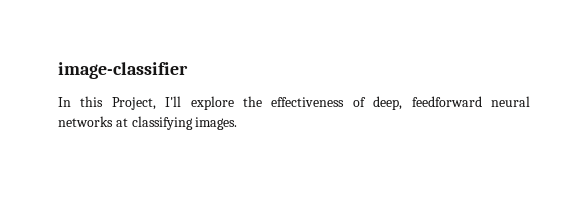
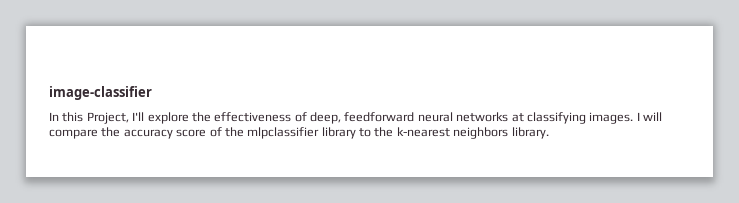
(238, 123) none -> [636,112,662,121] [49,127,549,139] I will compare the accuracy score of the mlpclassifier library to the k-nearest neighbors library.

